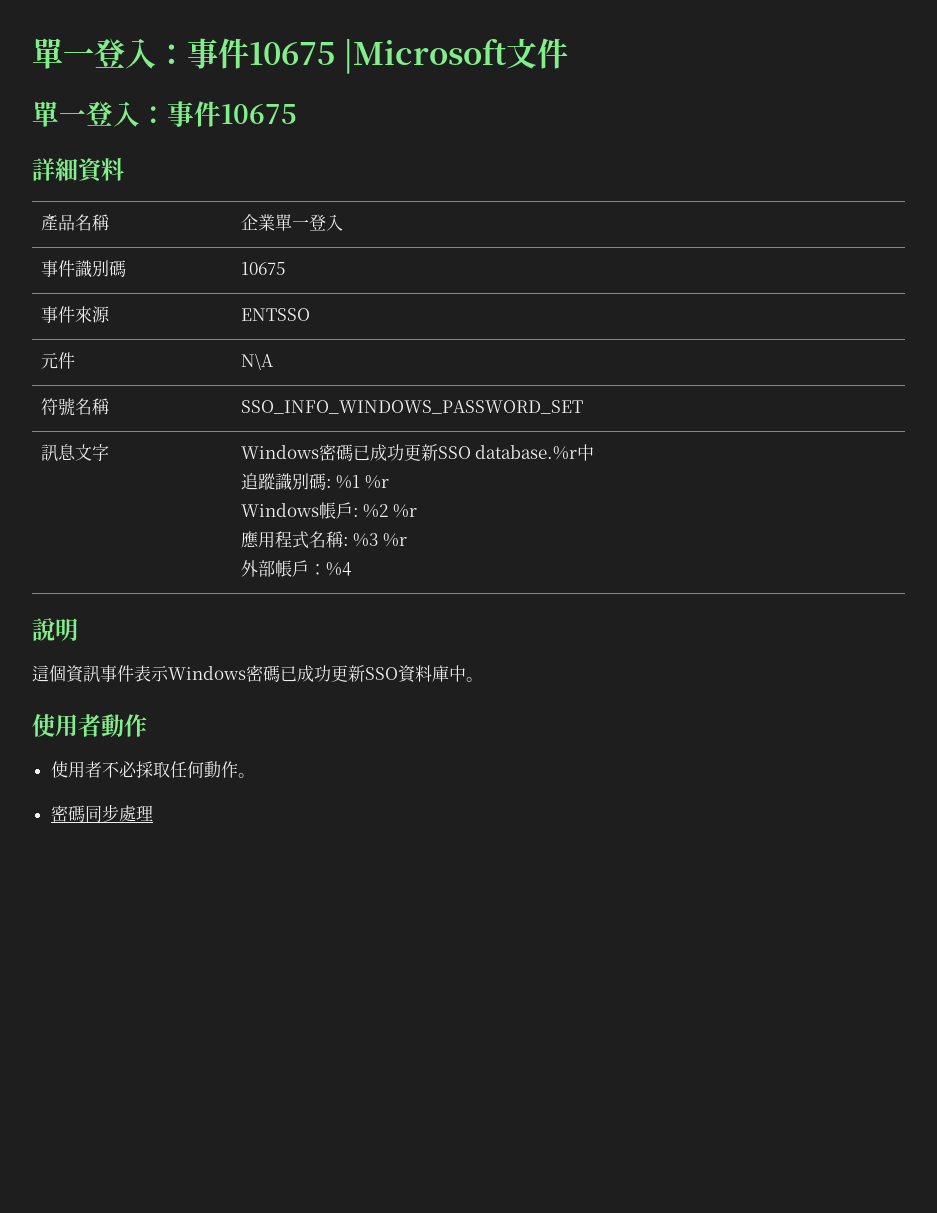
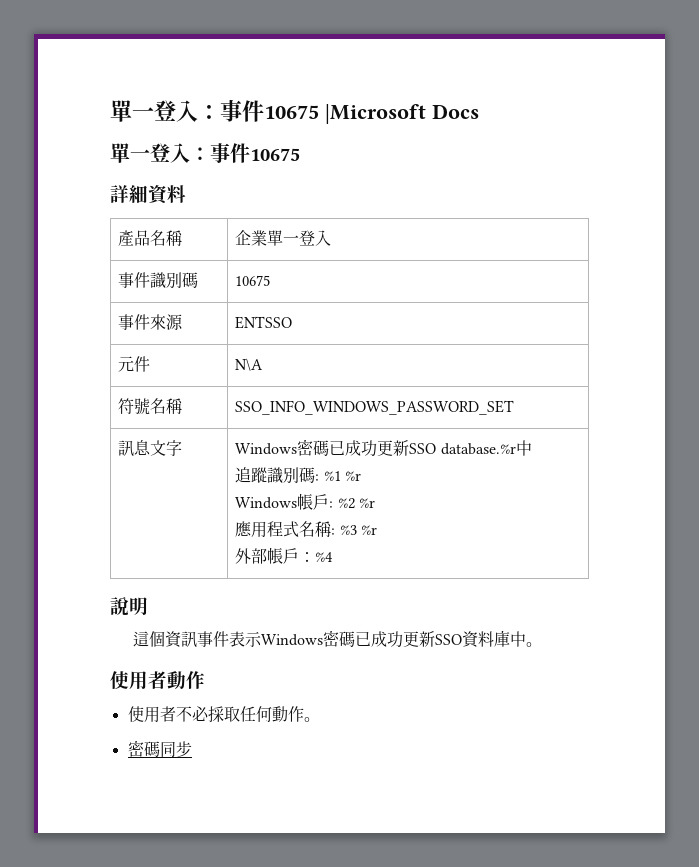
[506,38,569,69] 文件 -> [432,104,479,119] Docs
[118,805,153,822] 處理 -> (192, 749) none

